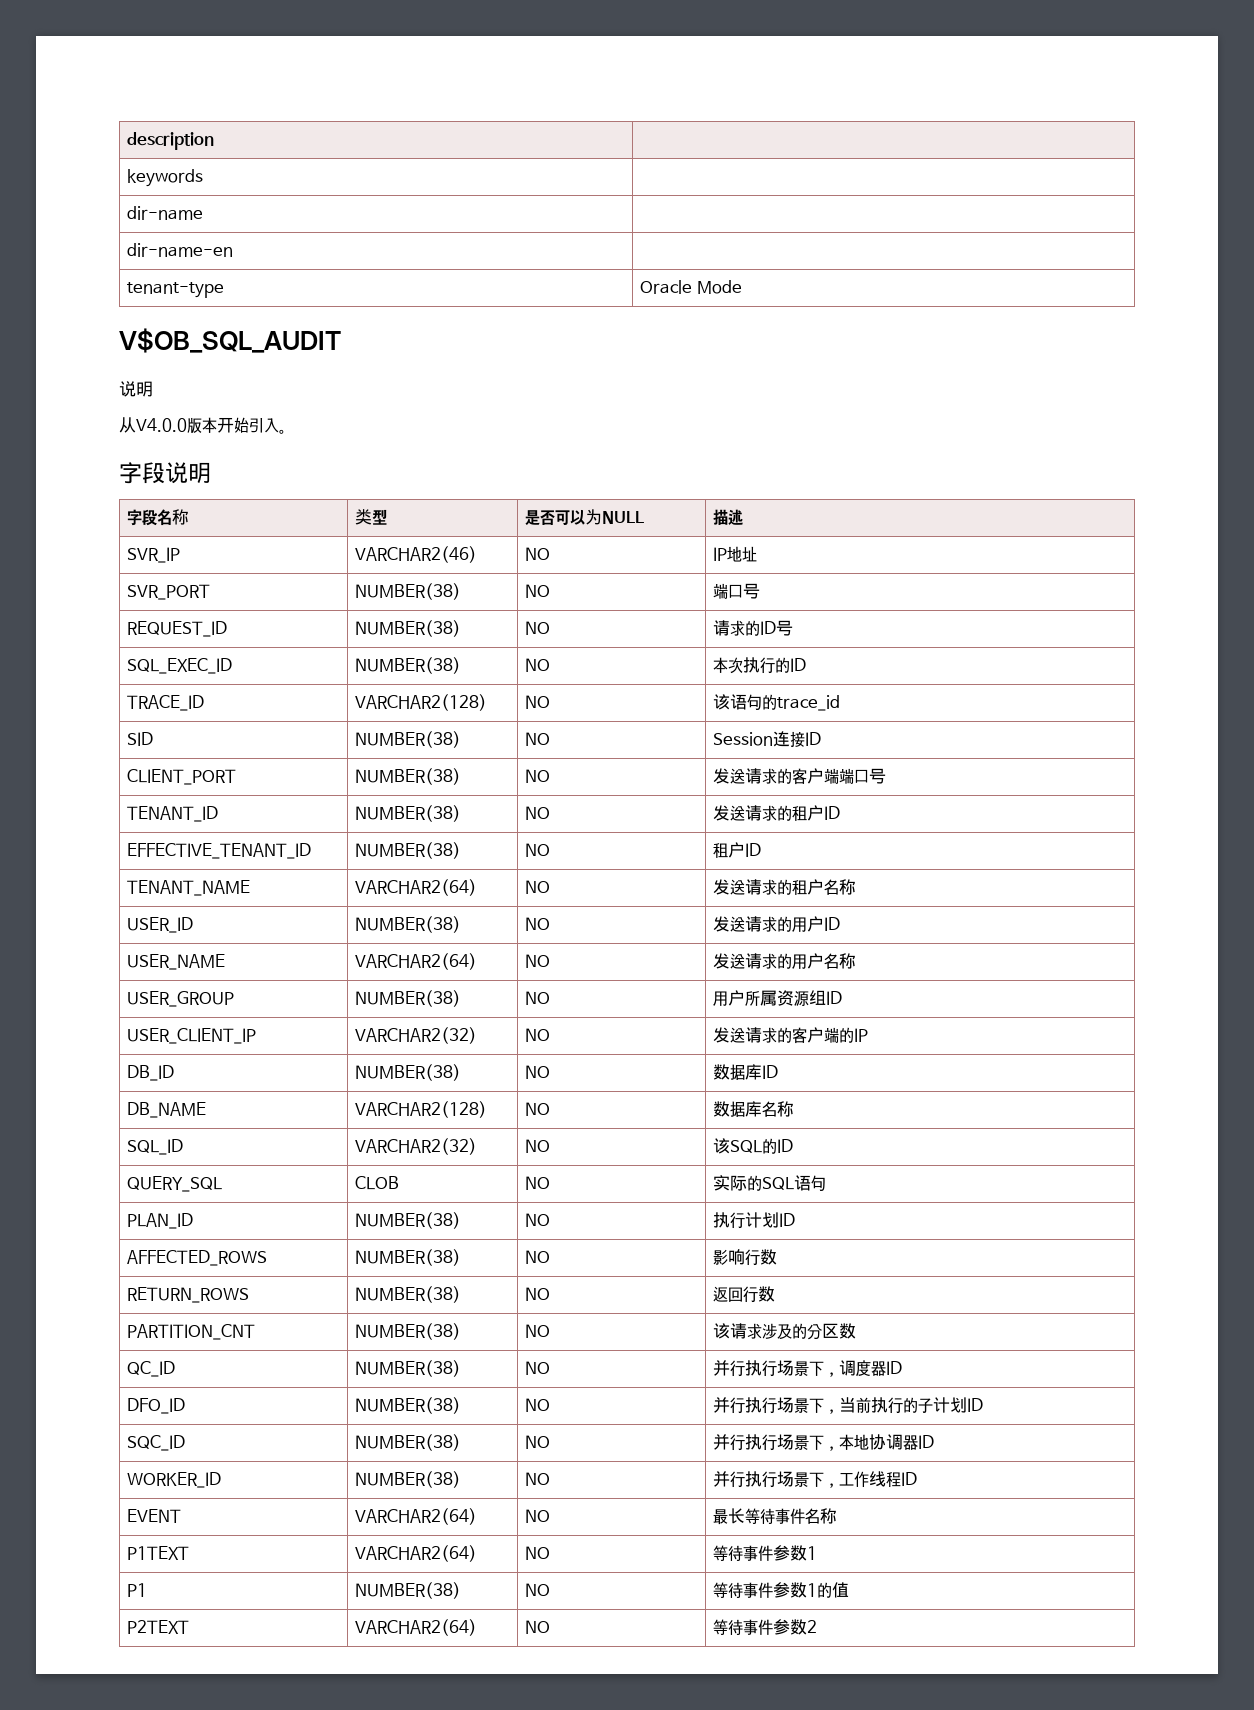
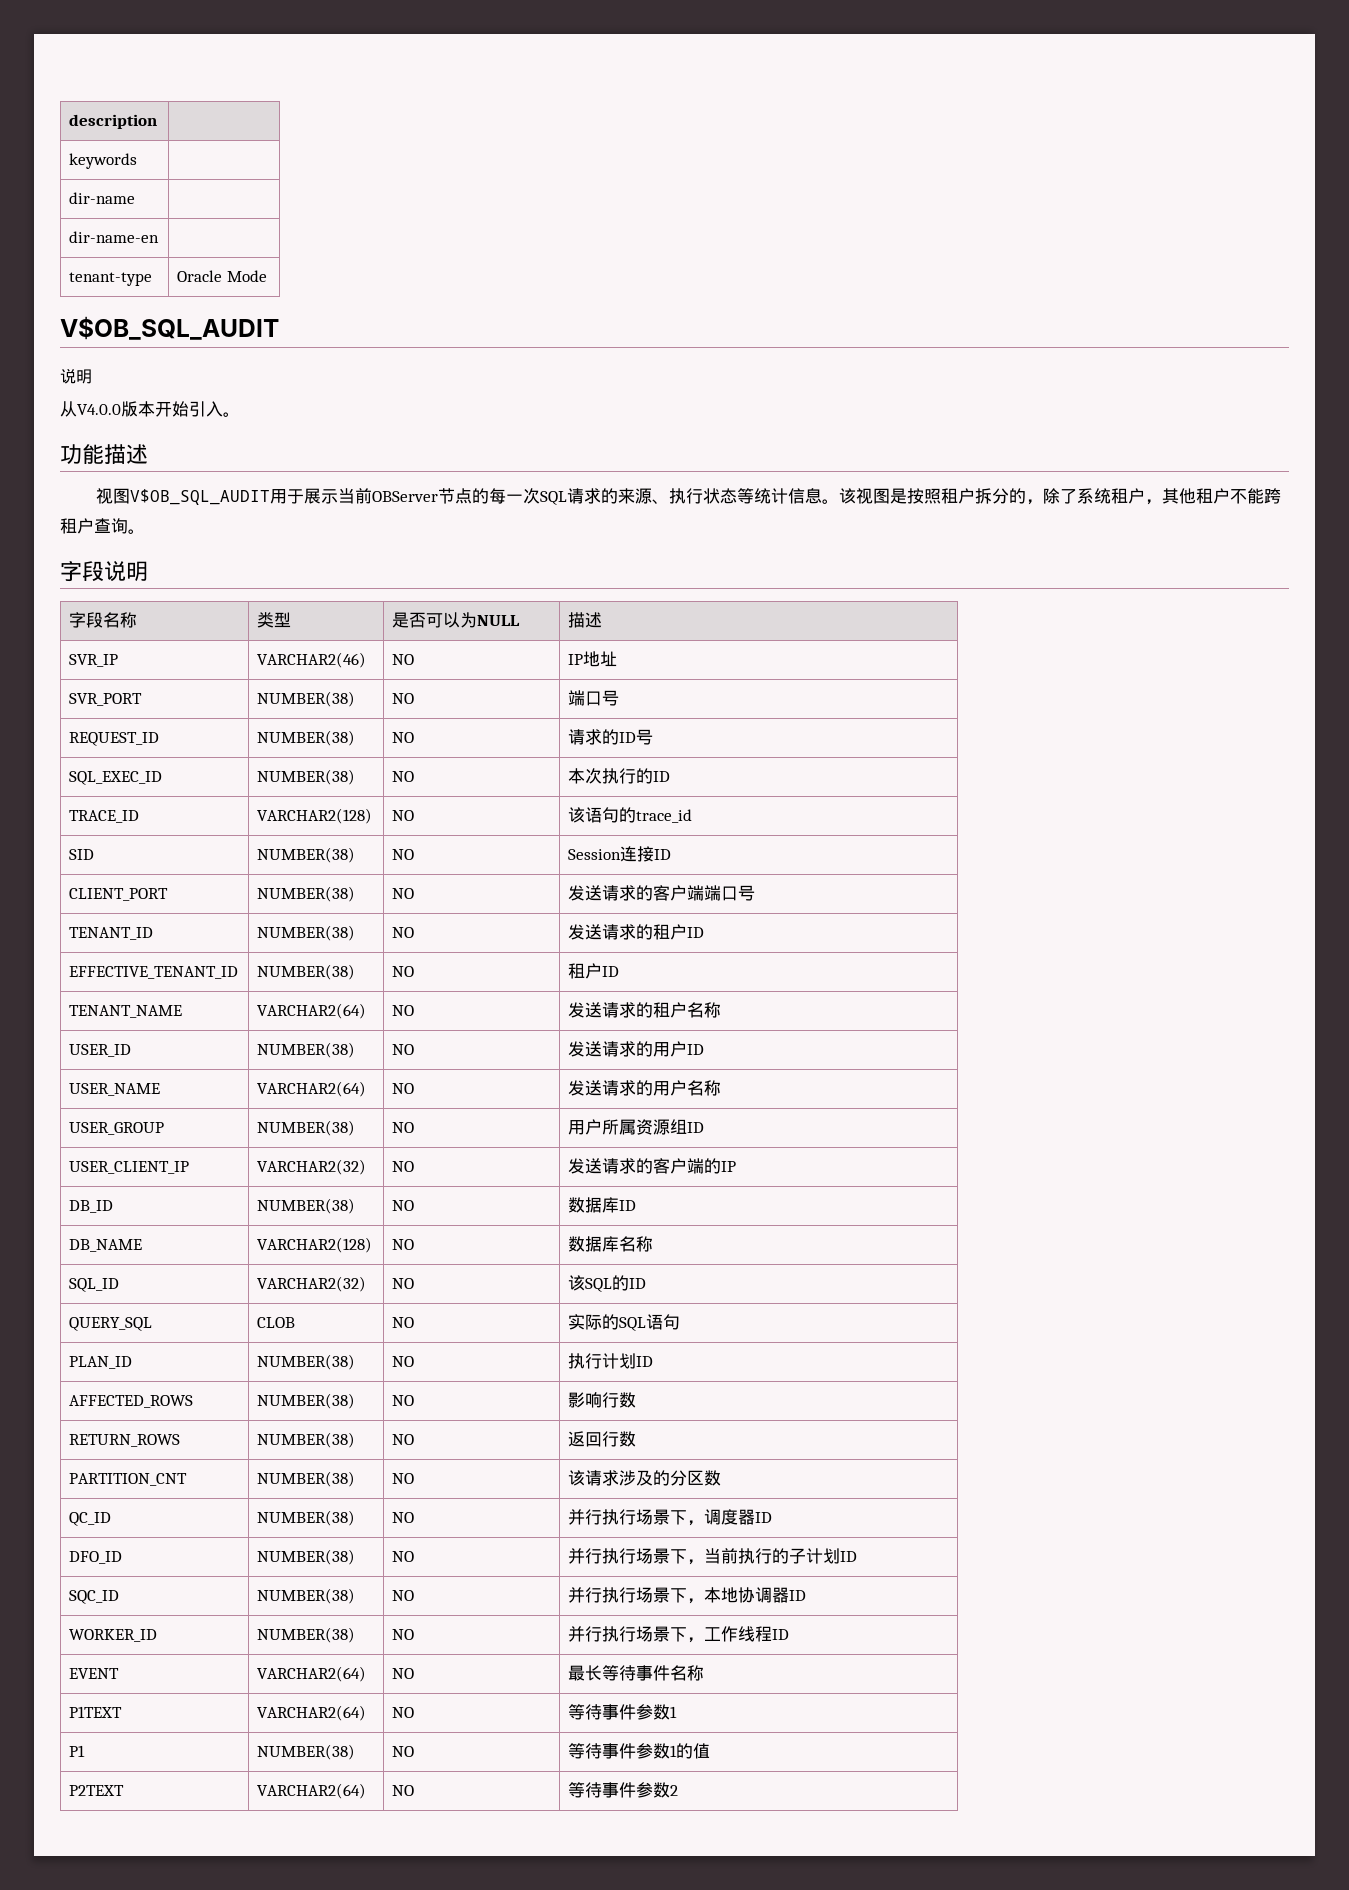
(287, 431) none -> [60,444,148,464] [96,488,1282,505] [60,518,145,534] // 功能描述 // 视图V$OB_SQL_AUDIT用于展示当前OBServer节点的每一次SQL请求的来源、执行状态等统计信息。该视图是按照租户拆分的，除了系统租户，其他租户不能跨租户查询。

